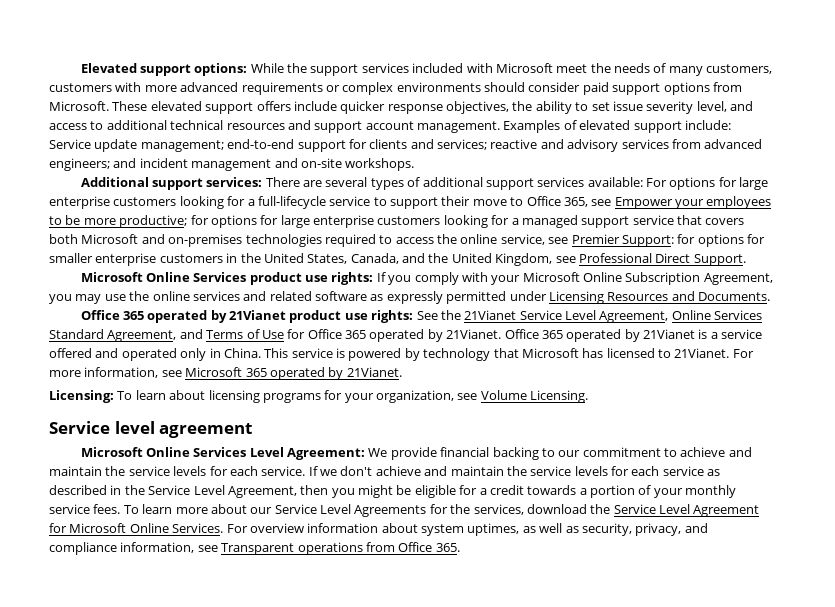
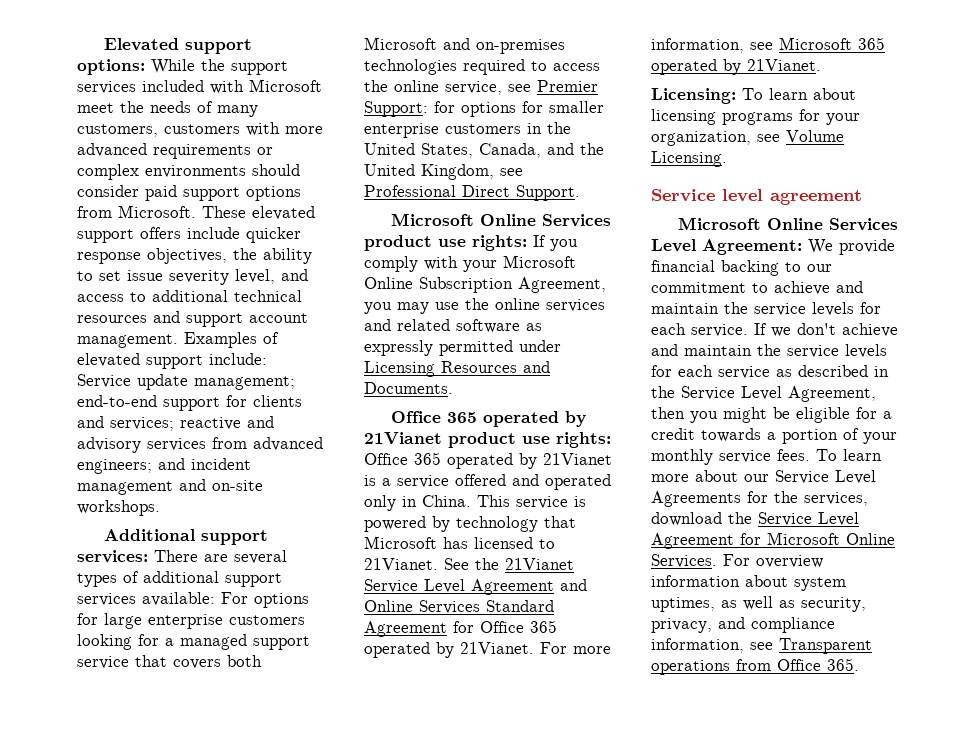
[257,196,772,209] [49,215,519,228] full-lifecycle service to support their move to Office 365, see Empower your employees to be more productive; for options for large enterprise customers looking for a -> (174, 642) none
[416,310,763,323] [49,329,502,342] See the 21Vianet Service Level Agreement, Online Services Standard Agreement, and Terms of Use for Office 365 operated by 21Vianet. -> (611, 440) none
(730, 353) none -> [444,558,574,570] [364,579,587,595] [364,600,554,614] [364,620,557,637] [364,642,534,658] See the 21Vianet Service Level Agreement and Online Services Standard Agreement for Office 365 operated by 21Vianet.

